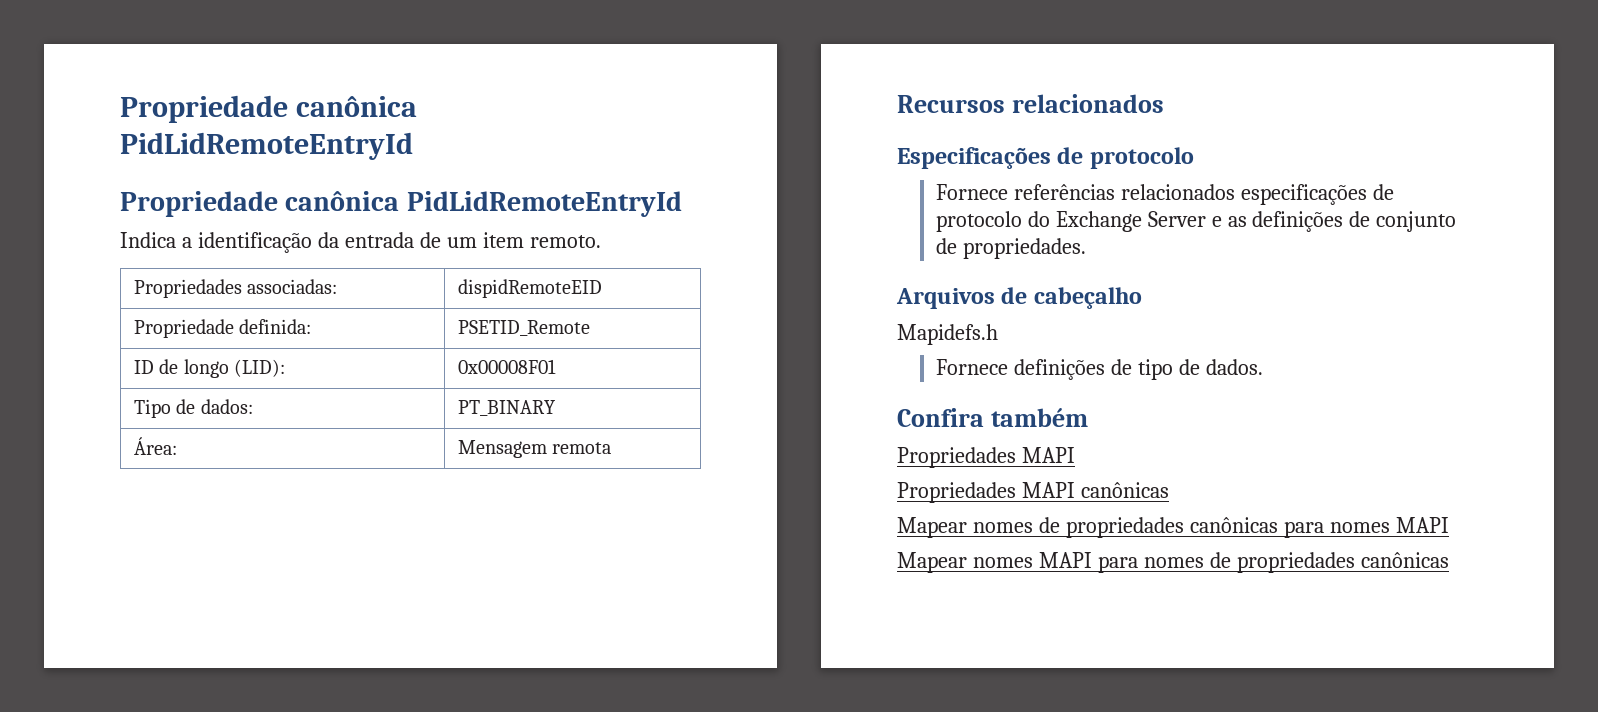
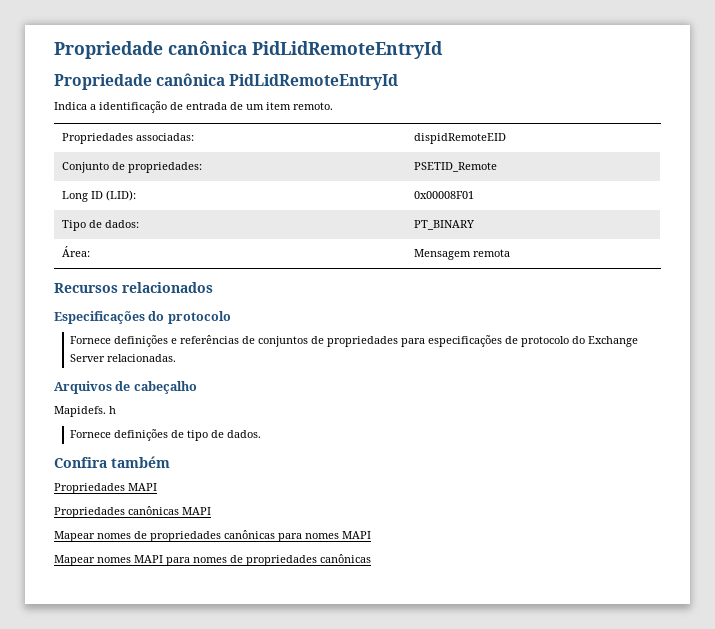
[317,232,339,248] da -> [170,102,183,110] de
[134,319,312,338] [458,320,591,336] [134,359,229,378] Propriedade definida: | PSETID_Remote // ID de longo -> [62,162,203,173] [414,162,498,172] [62,191,104,202] Conjunto de propriedades: | PSETID_Remote // Long ID
[1057,147,1084,164] de -> [148,311,165,321] do
[1013,184,1235,200] referências relacionados -> [113,335,425,347] definições e referências de conjuntos de propriedades para
[1211,211,1457,232] [935,238,1086,259] e as definições de conjunto de propriedades. -> [106,354,176,362] relacionadas.
[897,324,998,345] Mapidefs.h -> [54,406,116,417] Mapidefs. h
[1021,482,1169,498] MAPI canônicas -> [128,506,211,515] canônicas MAPI

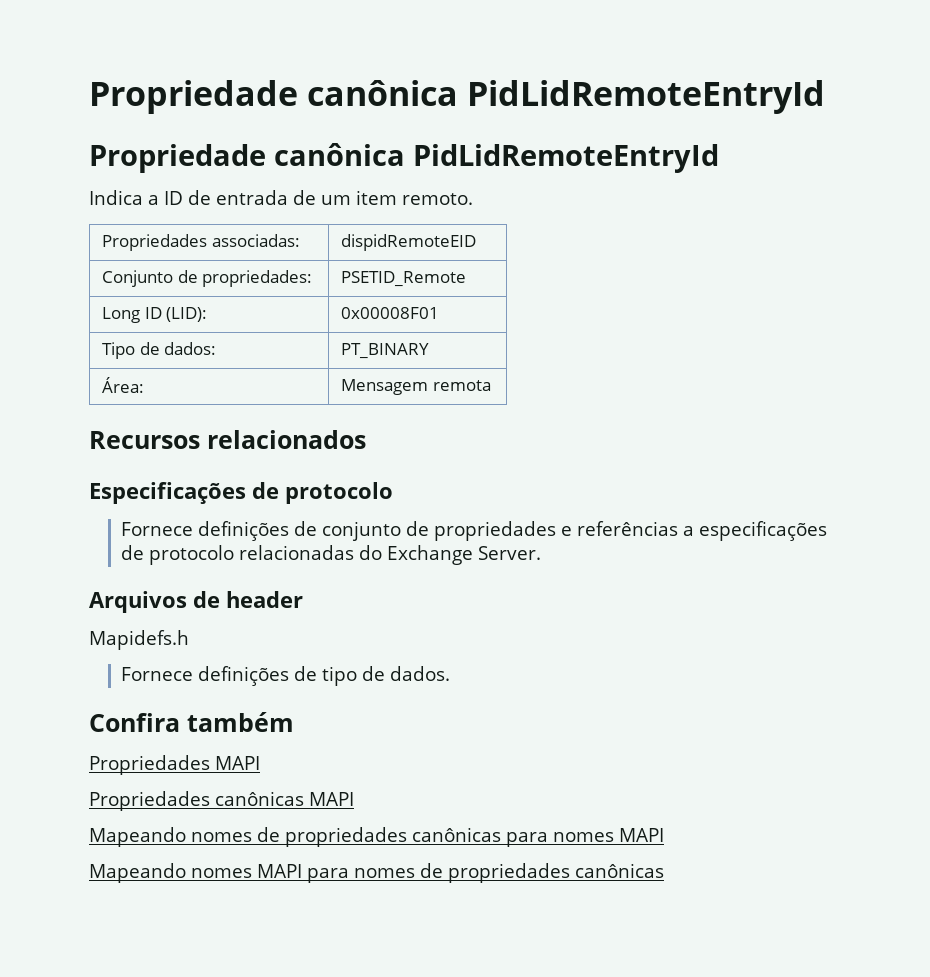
[99,101,167,113] identificação -> [164,191,183,205] ID
[148,311,165,321] do -> [252,482,279,499] de
[170,335,425,347] e referências de conjuntos de propriedades para -> [293,521,694,541] de conjunto de propriedades e referências a
(569, 341) none -> [238,545,354,560] relacionadas
[69,354,176,362] Server relacionadas. -> [477,546,541,560] Server.
[133,381,197,394] [54,406,116,417] cabeçalho // Mapidefs. h -> [226,591,303,608] [89,630,189,650] header // Mapidefs.h
[54,531,95,542] Mapear -> [89,827,186,847] Mapeando
[54,555,95,566] Mapear -> [89,863,186,883] Mapeando

